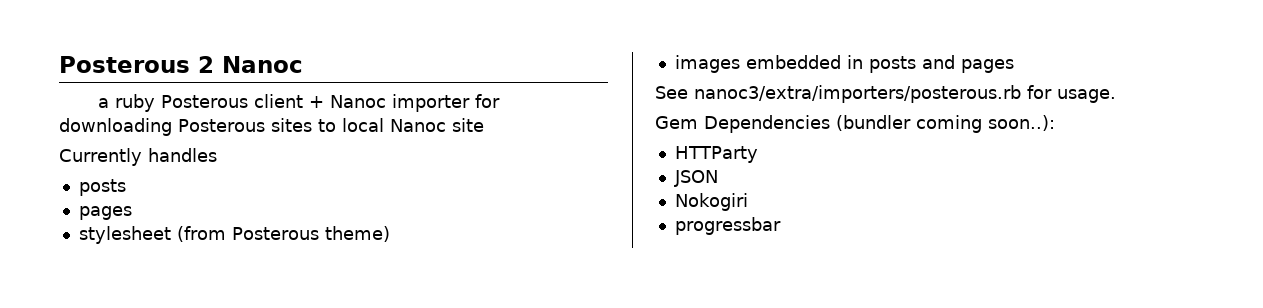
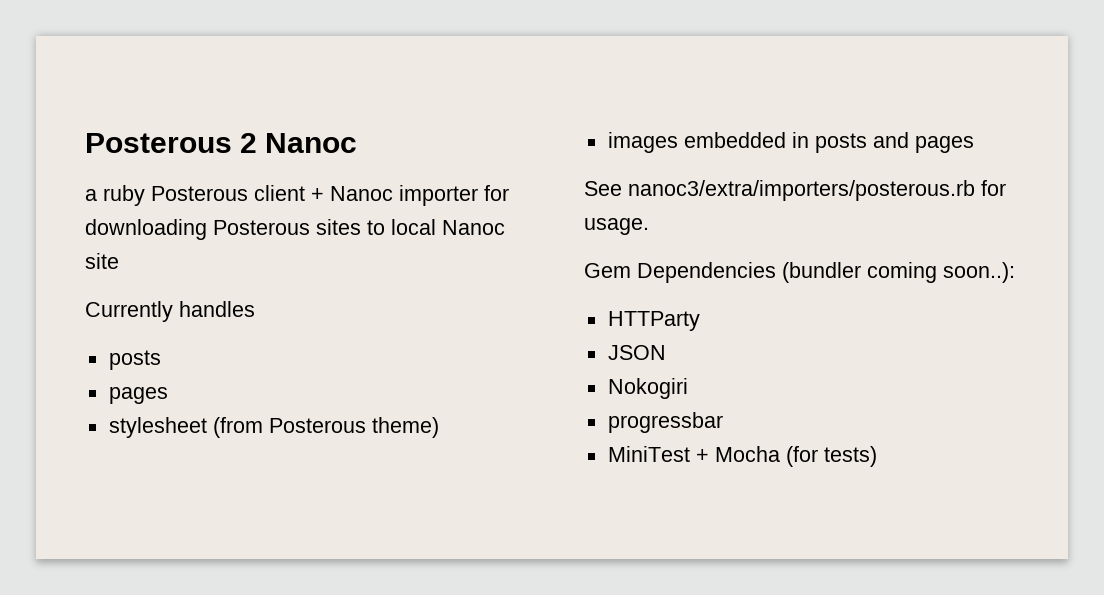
(781, 226) none -> [607,446,877,467] // MiniTest + Mocha (for tests)

